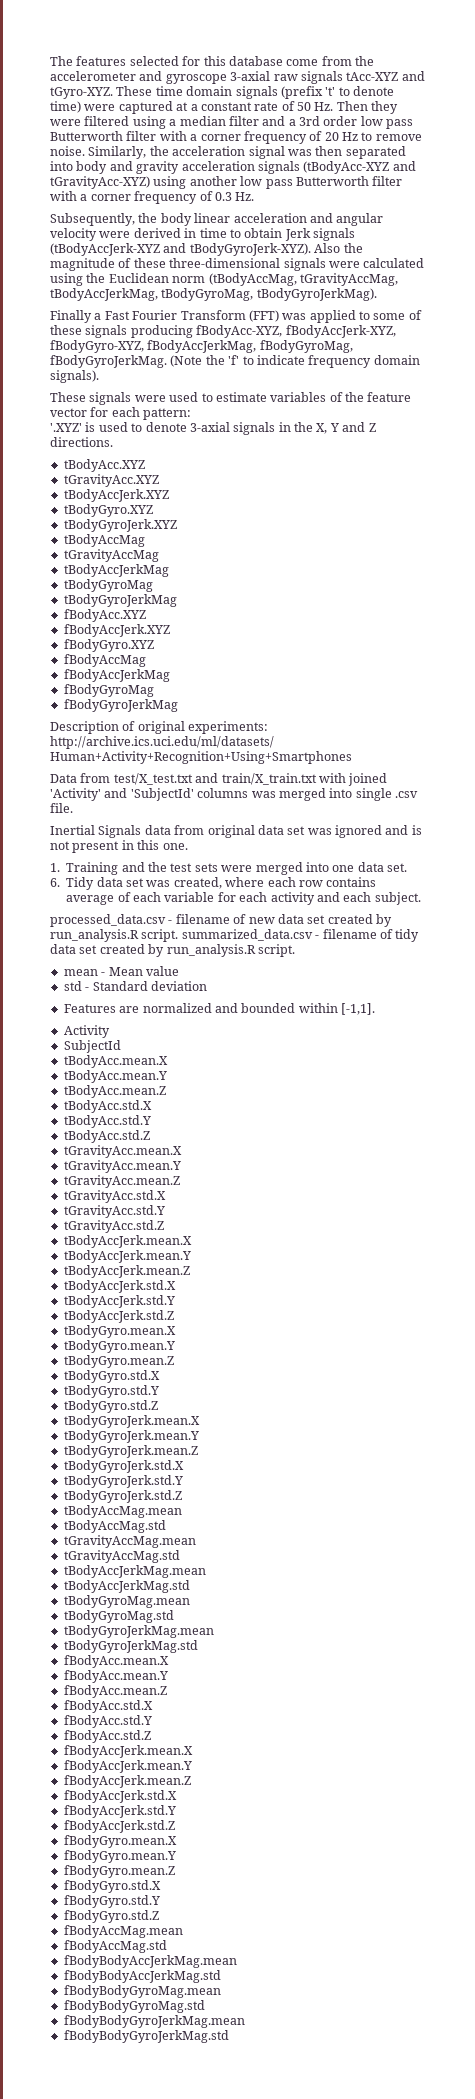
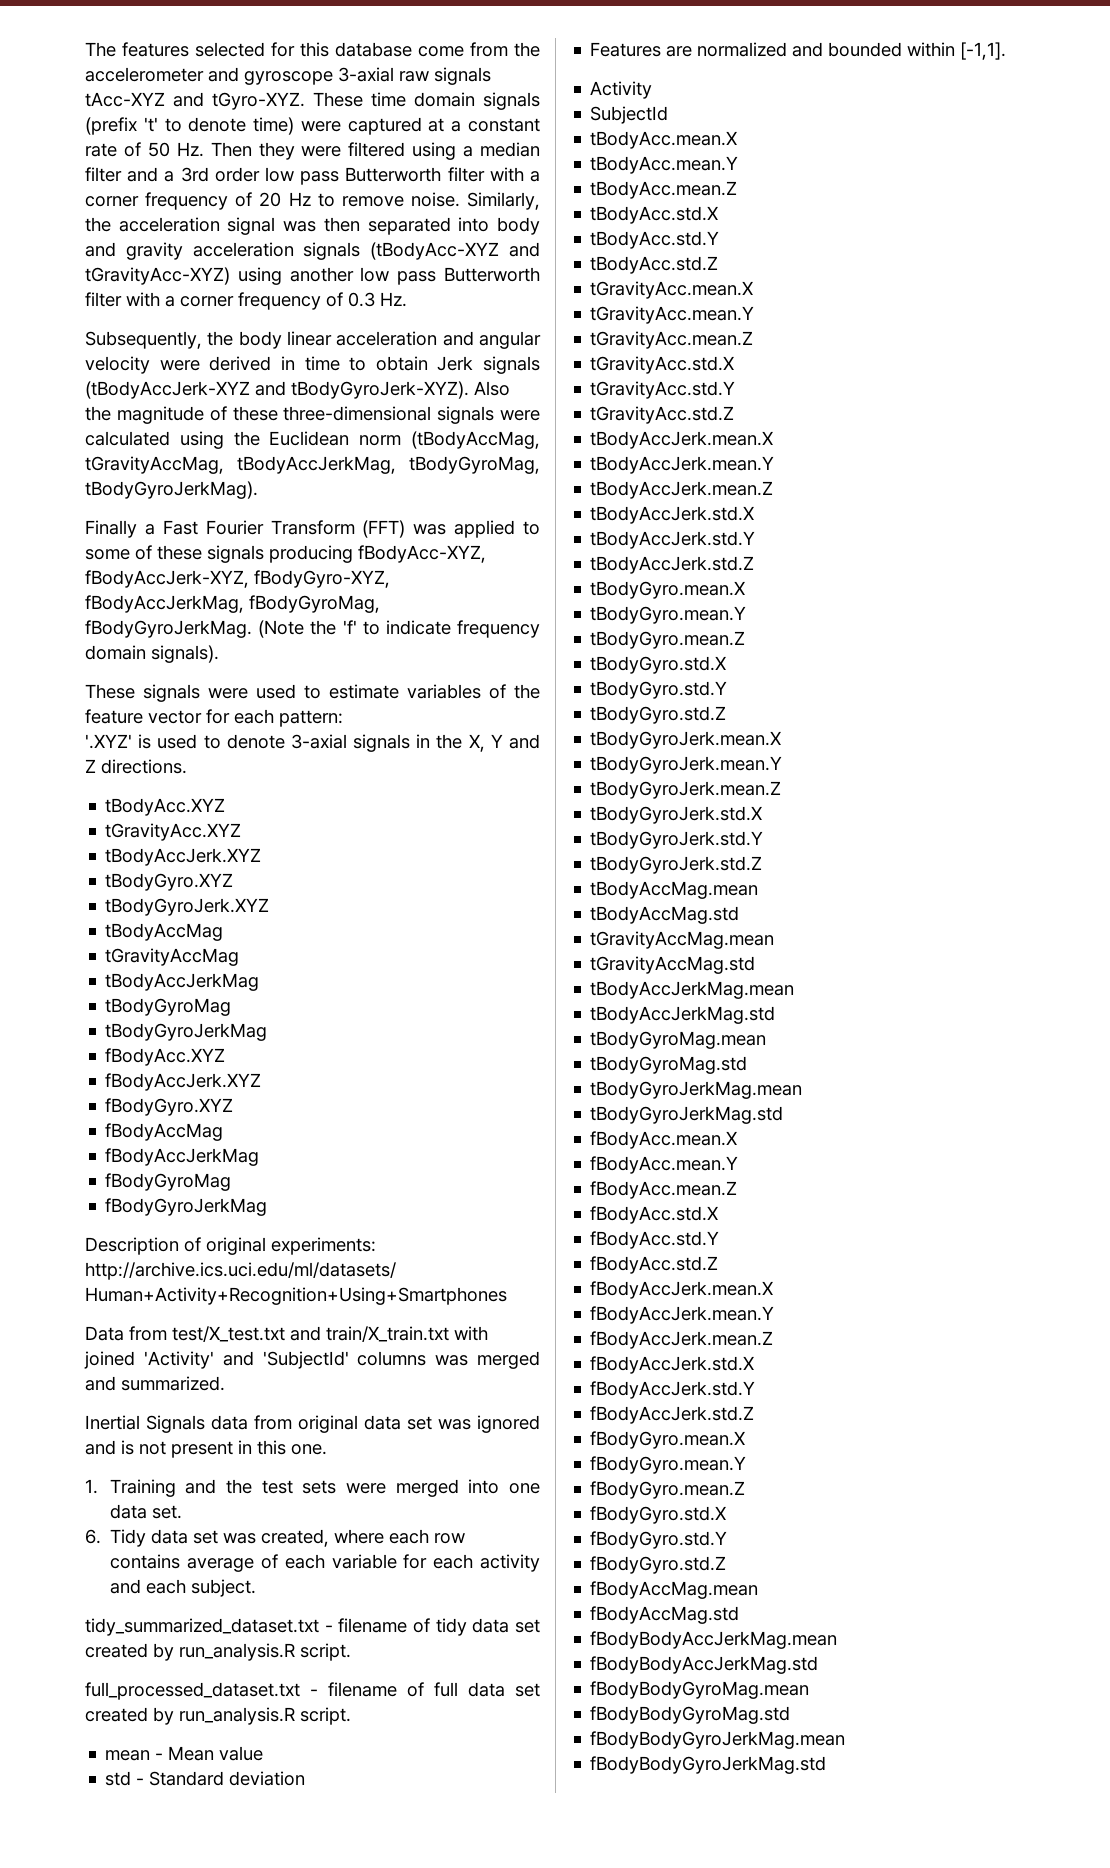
[329,788,418,801] [50,803,73,813] into single .csv file. -> [85,1376,225,1391] and summarized.
[50,914,392,927] [50,929,420,942] processed_data.csv - filename of new data set created by run_analysis.R script. summarized_data.csv - filename of tidy -> [85,1618,540,1636] [85,1643,351,1661] [85,1682,458,1700] tidy_summarized_dataset.txt - filename of tidy data set created by run_analysis.R script. // full_processed_dataset.txt - filename of full

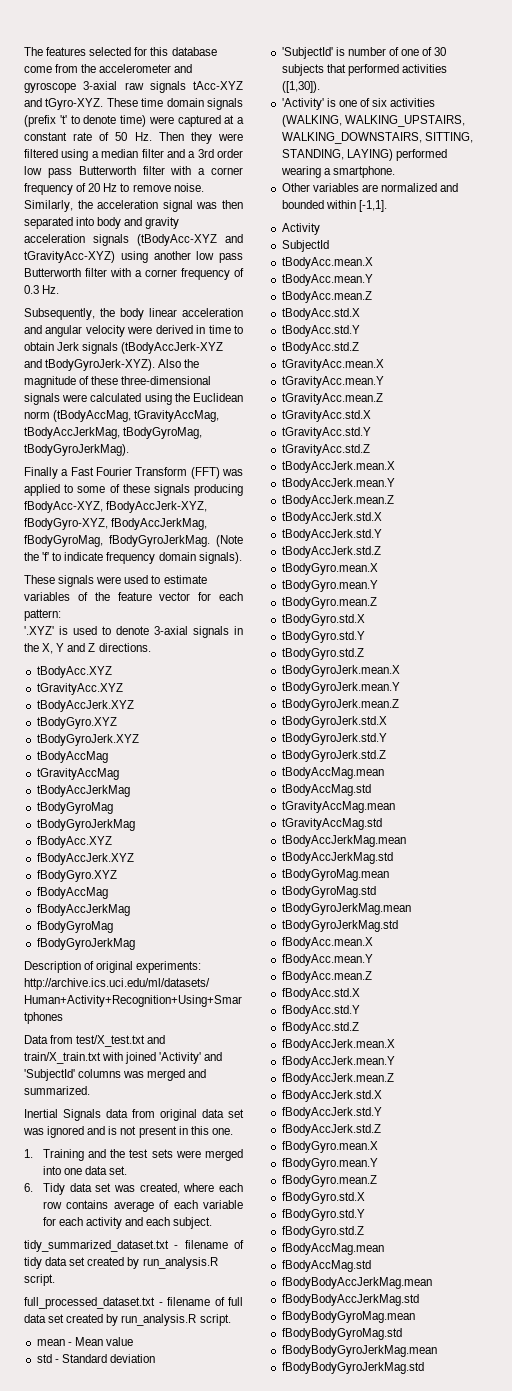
[590,42,662,57] Features -> [281,47,447,59] [281,64,447,76] [281,81,320,93] [281,98,436,110] [281,115,465,127] [281,132,473,144] [281,149,447,161] [280,166,395,178] [281,183,359,192] 'SubjectId' is number of one of 30 subjects that performed activities ([1,30]). // 'Activity' is one of six activities (WALKING, WALKING_UPSTAIRS, WALKING_DOWNSTAIRS, SITTING, STANDING, LAYING) performed wearing a smartphone. // Other variables

